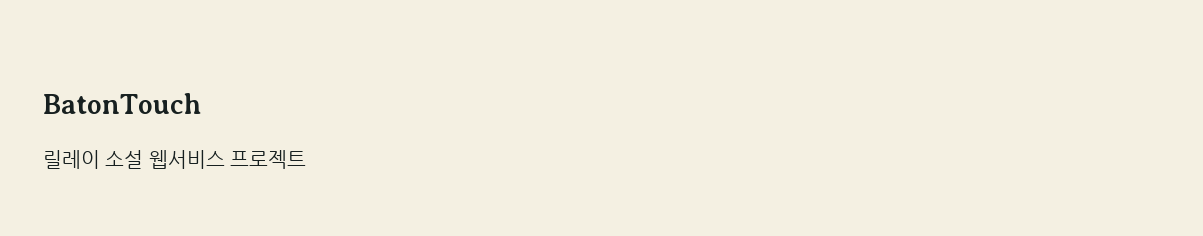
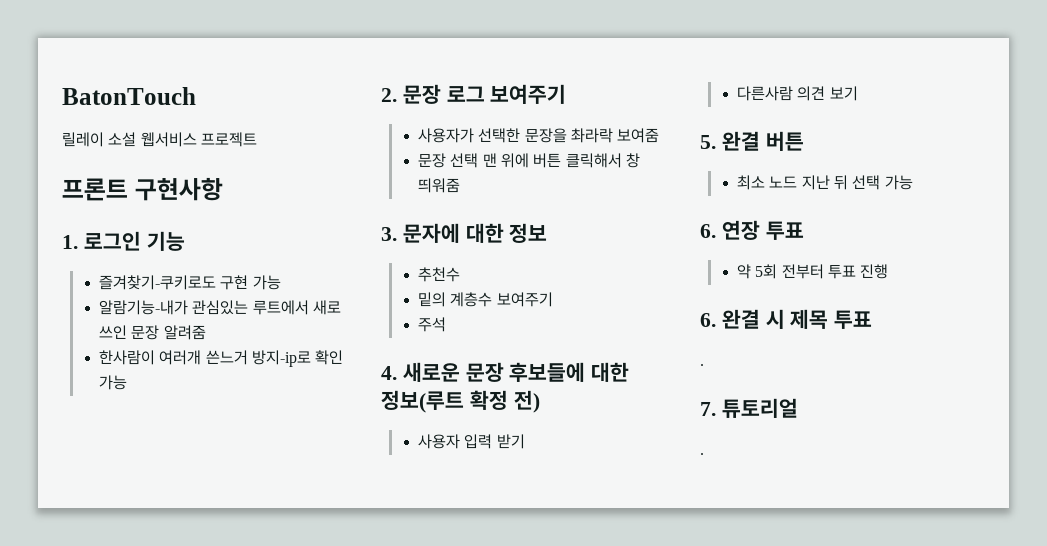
(307, 159) none -> [62,177,223,201] [62,231,185,251] [99,275,281,290] [99,300,341,315] [99,325,206,340] [99,350,344,367] [99,375,128,390] [381,84,567,104] [418,128,660,143] [418,153,640,168] [418,178,461,193] [381,223,548,243] [418,267,461,282] [418,292,553,307] [418,317,447,332] [381,362,630,382] [381,390,540,413] [418,434,525,449] [737,86,858,101] [700,131,804,151] [737,175,913,190] [700,220,804,240] [737,264,889,279] [700,309,873,329] [700,364,704,366] [700,398,798,418] [700,453,704,455] // 프론트 구현사항 // 1. 로그인 기능 // 즐겨찾기-쿠키로도 구현 가능 // 알람기능-내가 관심있는 루트에서 새로 쓰인 문장 알려줌 // 한사람이 여러개 쓴느거 방지-ip로 확인 가능 // 2. 문장 로그 보여주기 // 사용자가 선택한 문장을 촤라락 보여줌 // 문장 선택 맨 위에 버튼 클릭해서 창 띄워줌 // 3. 문자에 대한 정보 // 추천수 // 밑의 계층수 보여주기 // 주석 // 4. 새로운 문장 후보들에 대한 정보(루트 확정 전) // 사용자 입력 받기 // 다른사람 의견 보기 // 5. 완결 버튼 // 최소 노드 지난 뒤 선택 가능 // 6. 연장 투표 // 약 5회 전부터 투표 진행 // 6. 완결 시 제목 투표 // . // 7. 튜토리얼 // .

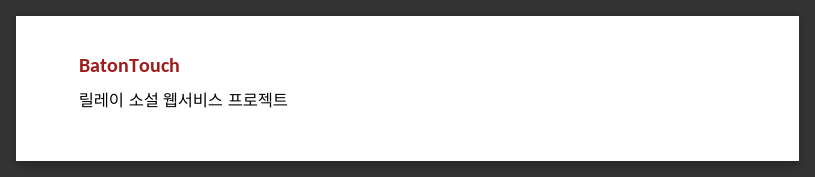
[62,177,223,201] [62,231,185,251] [99,275,281,290] [99,300,341,315] [99,325,206,340] [99,350,344,367] [99,375,128,390] [381,84,567,104] [418,128,660,143] [418,153,640,168] [418,178,461,193] [381,223,548,243] [418,267,461,282] [418,292,553,307] [418,317,447,332] [381,362,630,382] [381,390,540,413] [418,434,525,449] [737,86,858,101] [700,131,804,151] [737,175,913,190] [700,220,804,240] [737,264,889,279] [700,309,873,329] [700,364,704,366] [700,398,798,418] [700,453,704,455] // 프론트 구현사항 // 1. 로그인 기능 // 즐겨찾기-쿠키로도 구현 가능 // 알람기능-내가 관심있는 루트에서 새로 쓰인 문장 알려줌 // 한사람이 여러개 쓴느거 방지-ip로 확인 가능 // 2. 문장 로그 보여주기 // 사용자가 선택한 문장을 촤라락 보여줌 // 문장 선택 맨 위에 버튼 클릭해서 창 띄워줌 // 3. 문자에 대한 정보 // 추천수 // 밑의 계층수 보여주기 // 주석 // 4. 새로운 문장 후보들에 대한 정보(루트 확정 전) // 사용자 입력 받기 // 다른사람 의견 보기 // 5. 완결 버튼 // 최소 노드 지난 뒤 선택 가능 // 6. 연장 투표 // 약 5회 전부터 투표 진행 // 6. 완결 시 제목 투표 // . // 7. 튜토리얼 // . -> (288, 100) none

